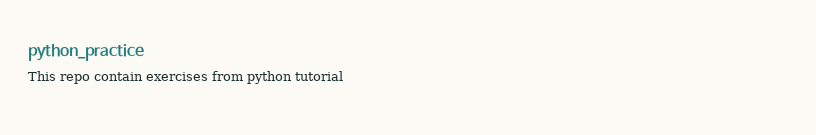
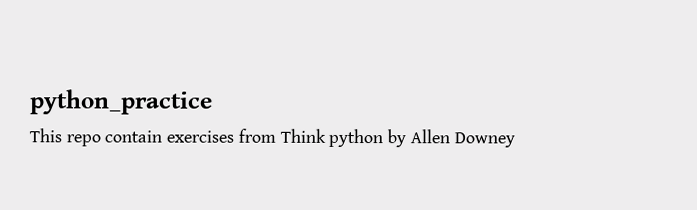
[247,71,343,84] python tutorial -> [279,128,515,148] Think python by Allen Downey

